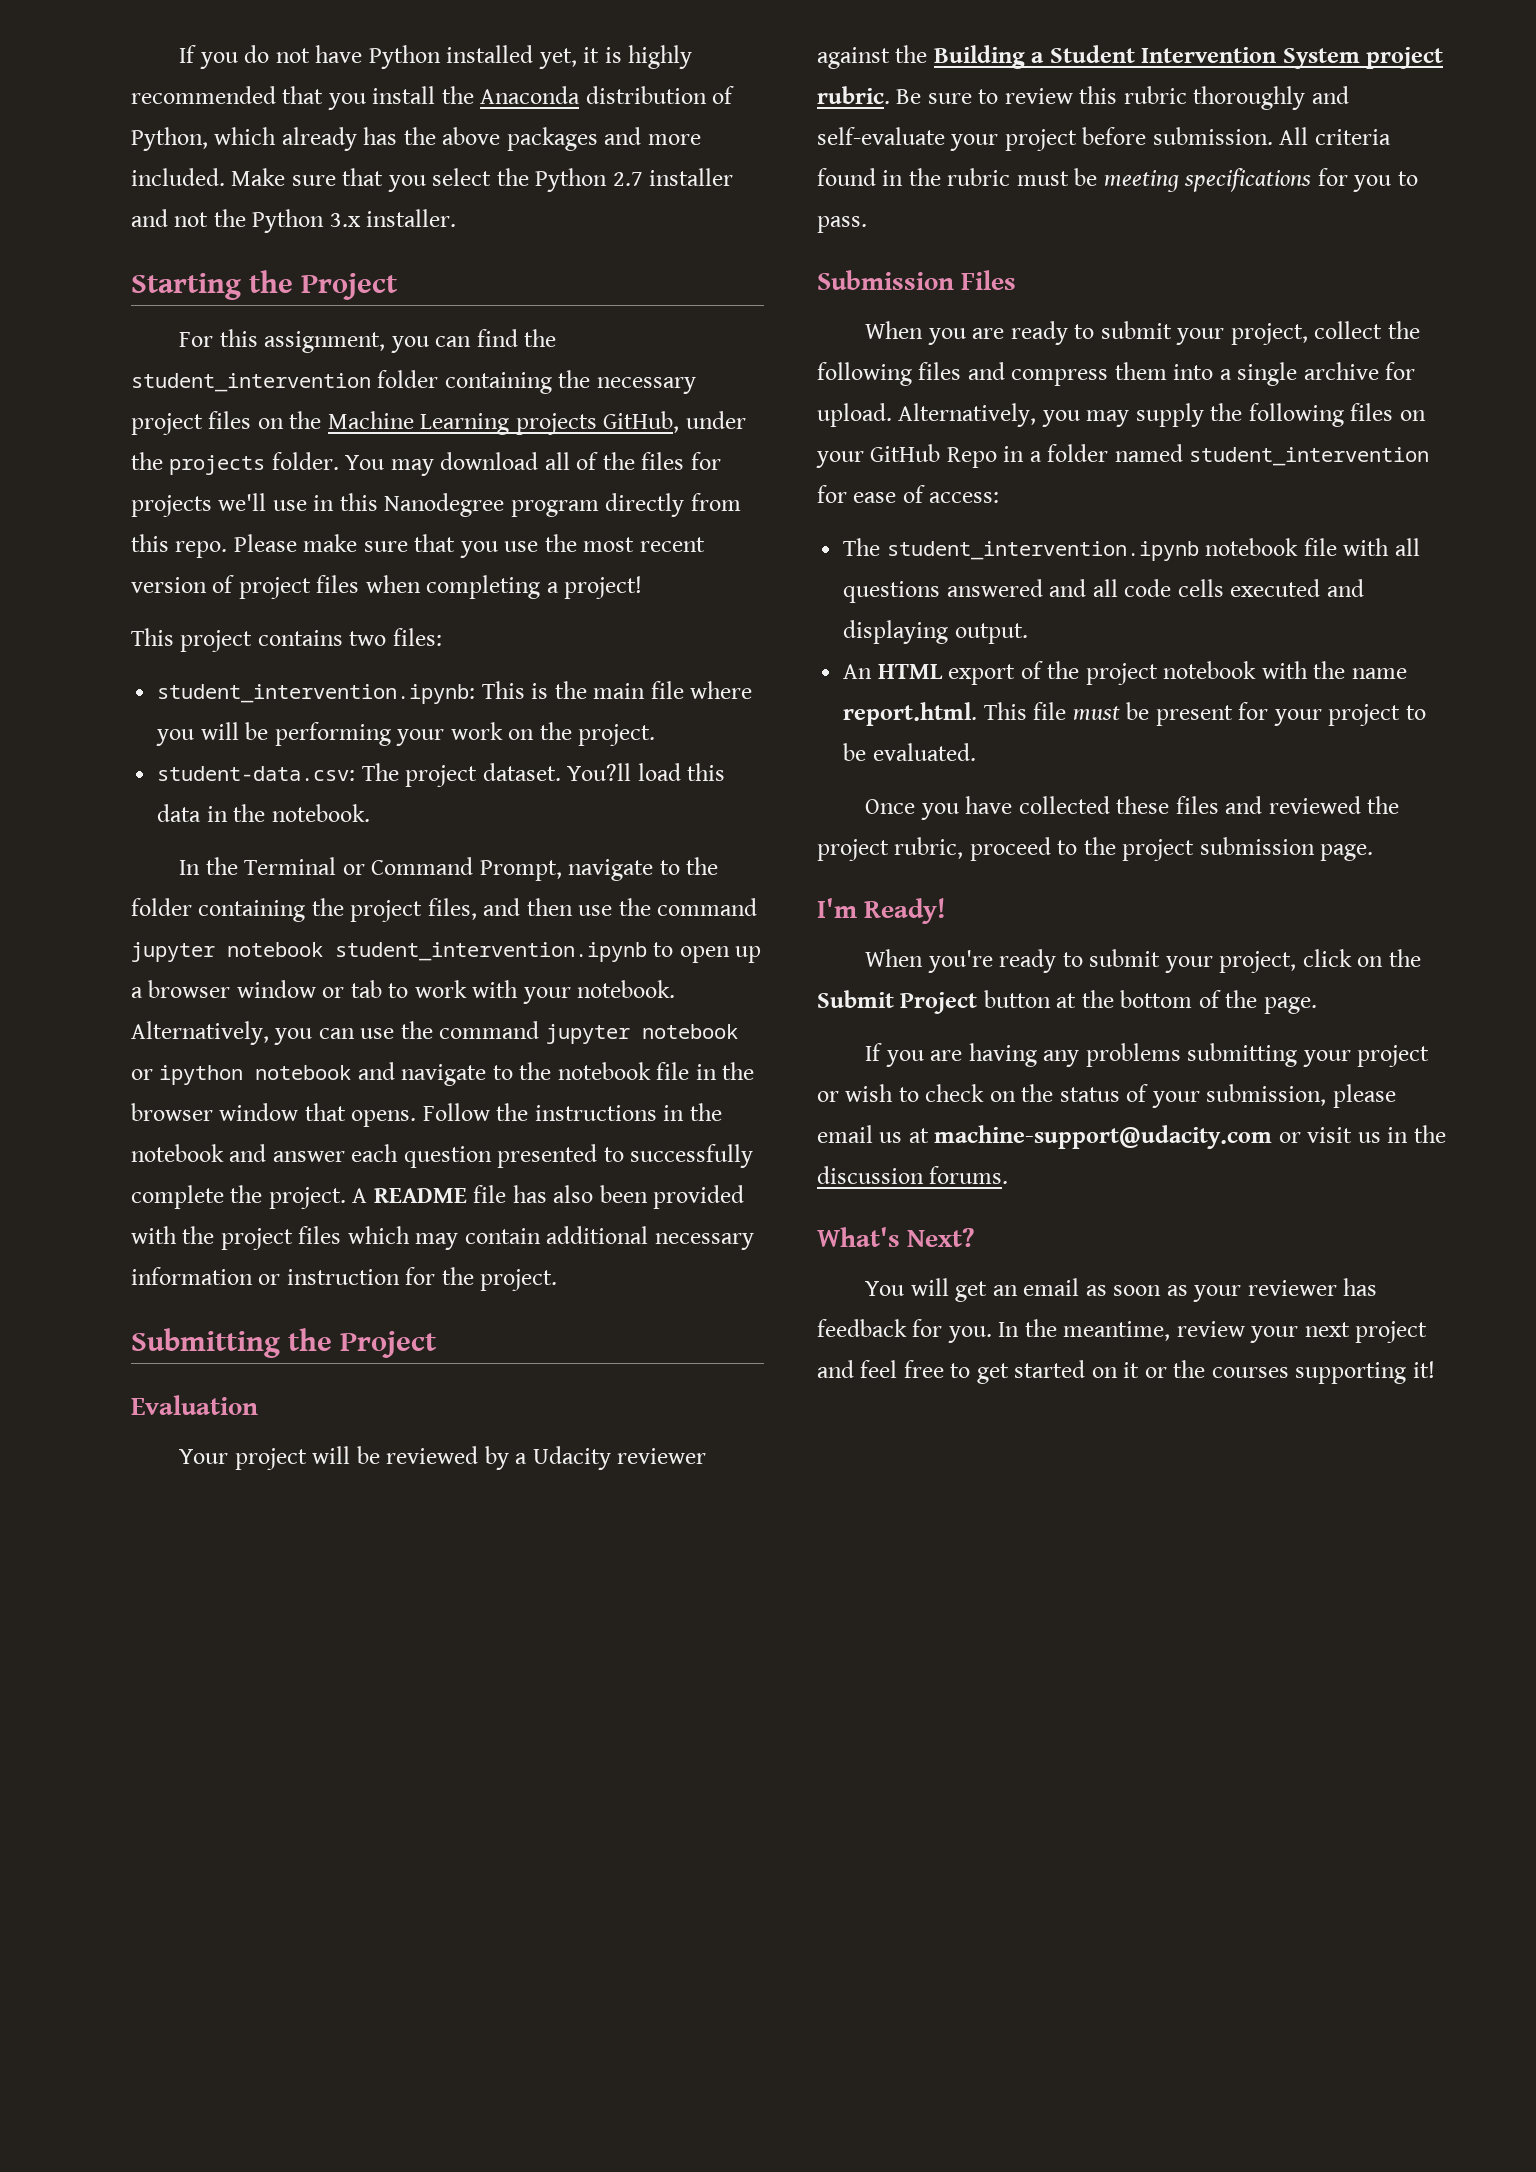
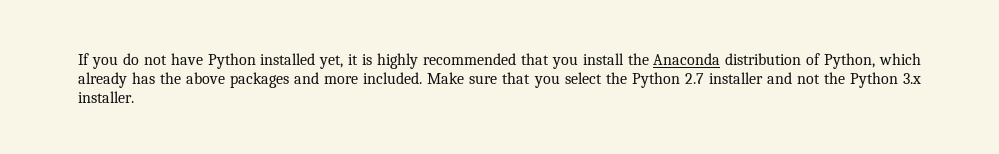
[131,270,399,300] [179,329,557,353] [131,370,696,394] [131,411,746,435] [131,452,721,476] [131,493,741,517] [131,534,705,558] [131,575,643,599] [131,628,442,652] [157,681,753,704] [156,722,656,746] [157,763,726,787] [157,804,370,822] [179,857,719,881] [131,898,758,922] [131,942,762,963] [131,980,676,1004] [131,1021,738,1045] [131,1062,755,1086] [131,1103,722,1127] [131,1144,754,1168] [131,1185,745,1209] [131,1226,754,1250] [131,1267,558,1291] [131,1328,438,1358] [131,1395,258,1415] [179,1446,707,1470] [817,45,1444,69] [817,86,1349,110] [817,127,1391,151] [817,168,1418,192] [817,216,867,233] [817,270,1017,290] [865,321,1420,345] [817,362,1416,386] [817,403,1426,427] [816,444,1430,468] [817,485,1000,503] [843,538,1420,561] [843,579,1364,603] [843,620,1028,644] [843,661,1407,685] [843,702,1426,726] [843,743,976,761] [865,796,1400,820] [817,837,1374,861] [817,898,947,924] [865,949,1421,973] [817,990,1317,1014] [865,1043,1430,1067] [817,1084,1396,1108] [817,1125,1446,1149] [817,1166,1009,1184] [817,1227,975,1247] [865,1278,1378,1302] [817,1319,1428,1343] [817,1360,1435,1384] // Starting the Project // For this assignment, you can find the student_intervention folder containing the necessary project files on the Machine Learning projects GitHub, under the projects folder. You may download all of the files for projects we'll use in this Nanodegree program directly from this repo. Please make sure that you use the most recent version of project files when completing a project! // This project contains two files: // student_intervention.ipynb: This is the main file where you will be performing your work on the project. // student-data.csv: The project dataset. You?ll load this data in the notebook. // In the Terminal or Command Prompt, navigate to the folder containing the project files, and then use the command jupyter notebook student_intervention.ipynb to open up a browser window or tab to work with your notebook. Alternatively, you can use the command jupyter notebook or ipython notebook and navigate to the notebook file in the browser window that opens. Follow the instructions in the notebook and answer each question presented to successfully complete the project. A README file has also been provided with the project files which may contain additional necessary information or instruction for the project. // Submitting the Project // Evaluation // Your project will be reviewed by a Udacity reviewer against the Building a Student Intervention System project rubric. Be sure to review this rubric thoroughly and self-evaluate your project before submission. All criteria found in the rubric must be meeting specifications for you to pass. // Submission Files // When you are ready to submit your project, collect the following files and compress them into a single archive for upload. Alternatively, you may supply the following files on your GitHub Repo in a folder named student_intervention for ease of access: // The student_intervention.ipynb notebook file with all questions answered and all code cells executed and displaying output. // An HTML export of the project notebook with the name report.html. This file must be present for your project to be evaluated. // Once you have collected these files and reviewed the project rubric, proceed to the project submission page. // I'm Ready! // When you're ready to submit your project, click on the Submit Project button at the bottom of the page. // If you are having any problems submitting your project or wish to check on the status of your submission, please email us at machine-support@udacity.com or visit us in the discussion forums. // What's Next? // You will get an email as soon as your reviewer has feedback for you. In the meantime, review your next project and feel free to get started on it or the courses supporting it! -> (134, 97) none

